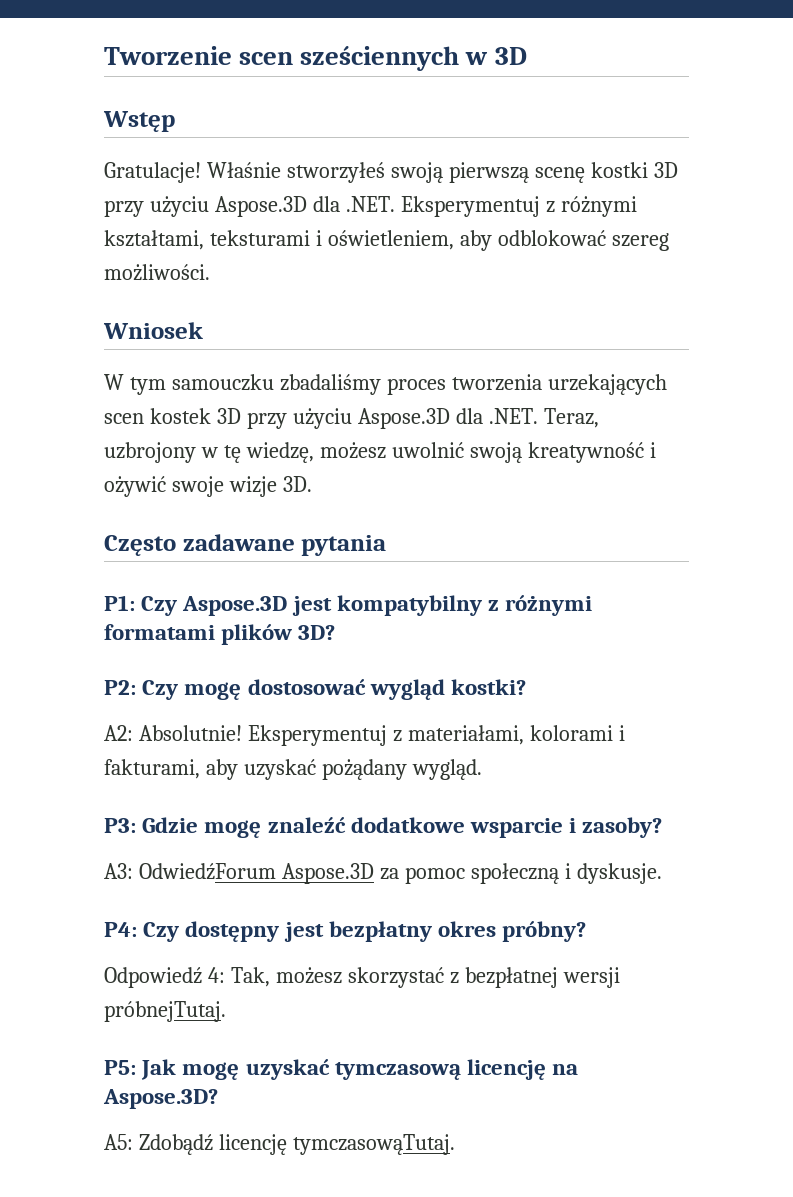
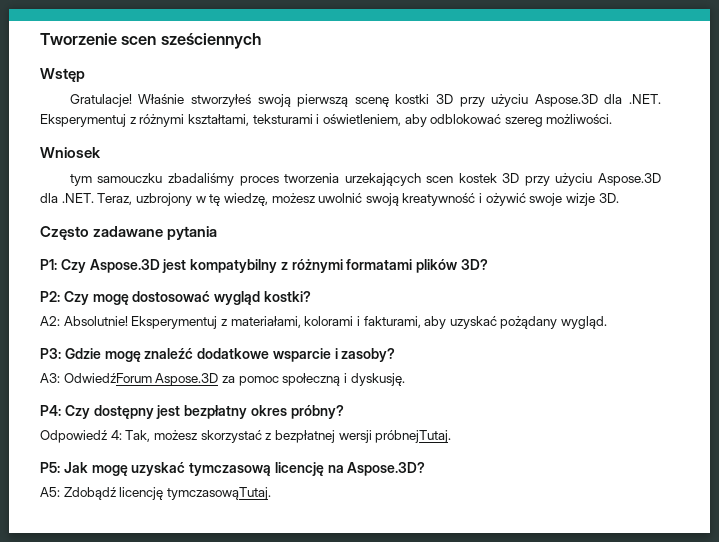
[465,47,527,65] w 3D -> (261, 41) none
[104,374,124,390] W -> (101, 152) none
[576,863,662,884] dyskusje. -> [350,373,405,386] dyskusję.

